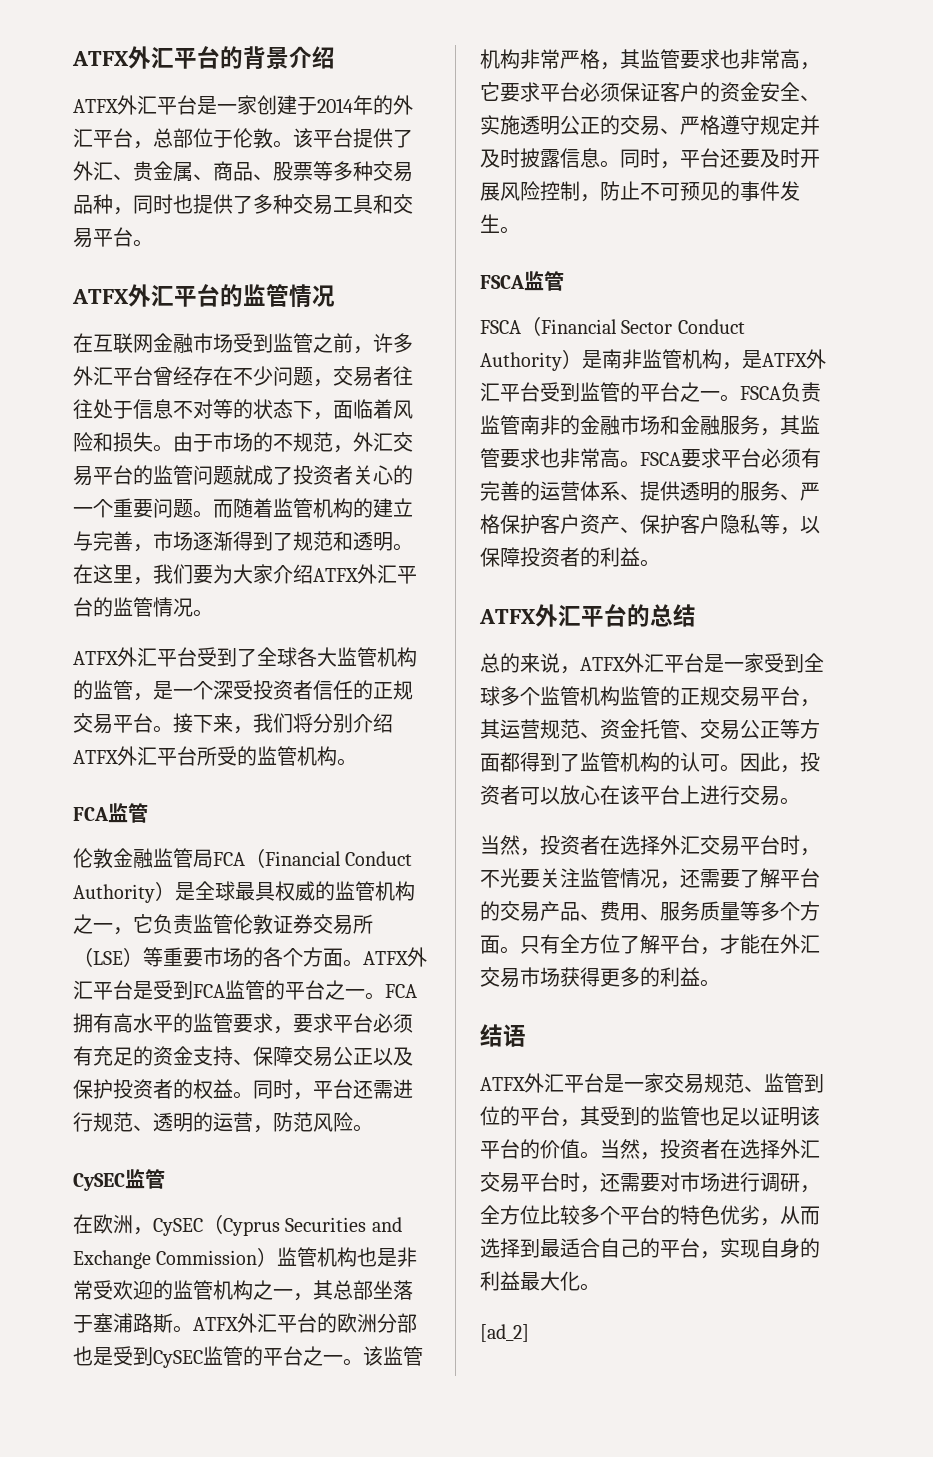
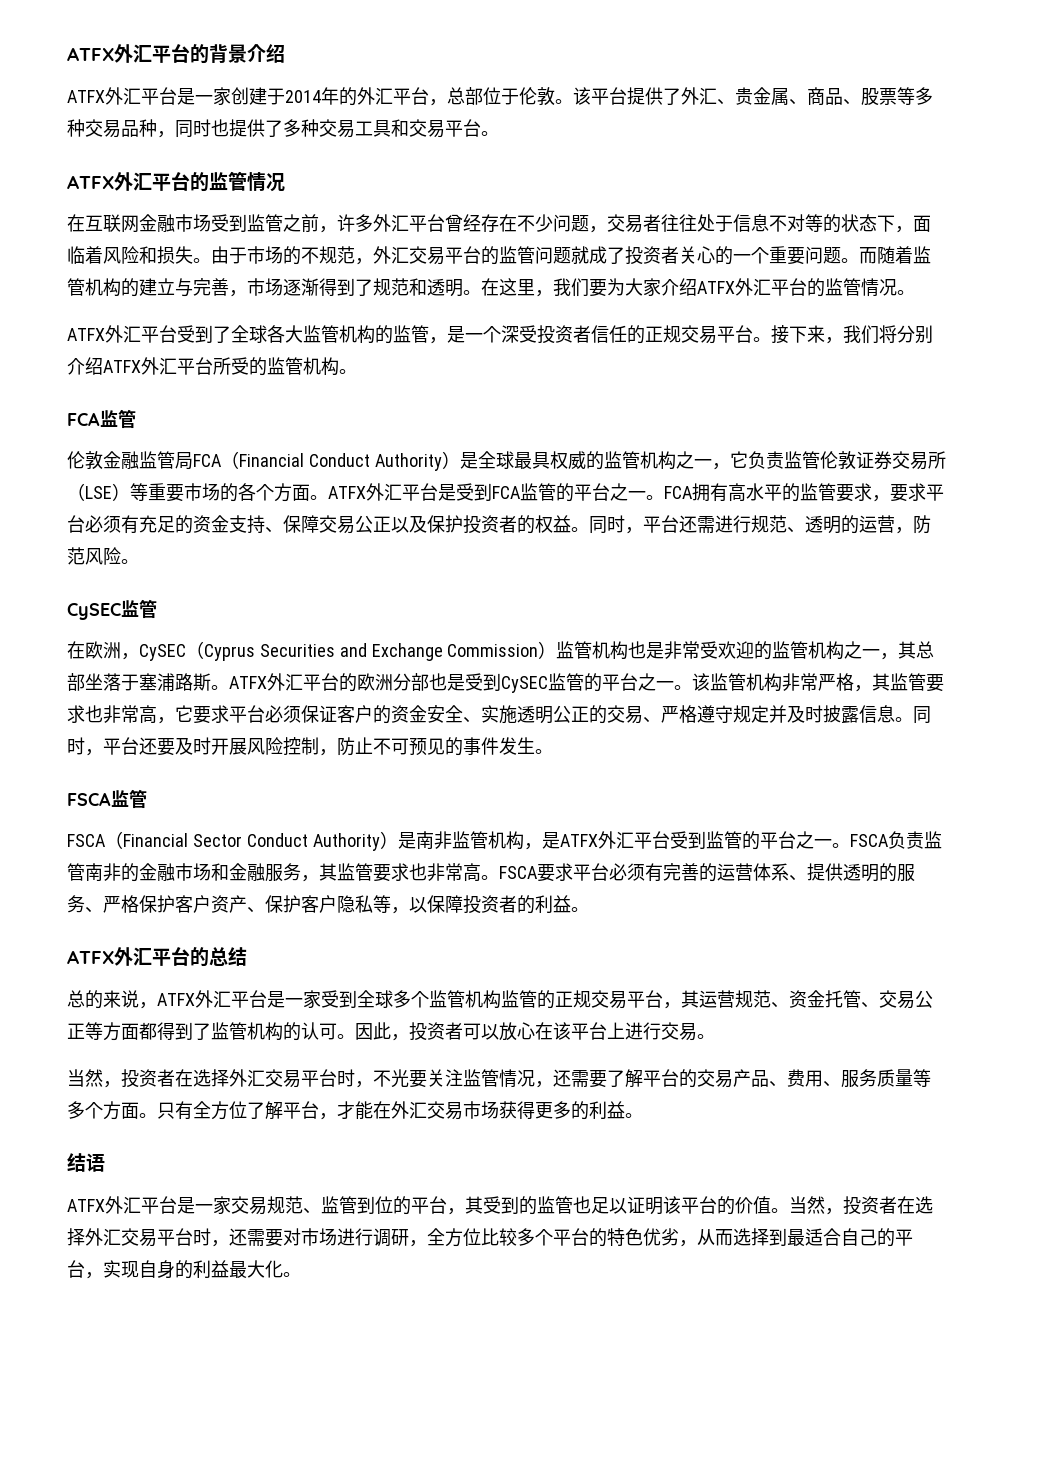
[480,1324,529,1342] // [ad_2] -> (301, 1274) none

